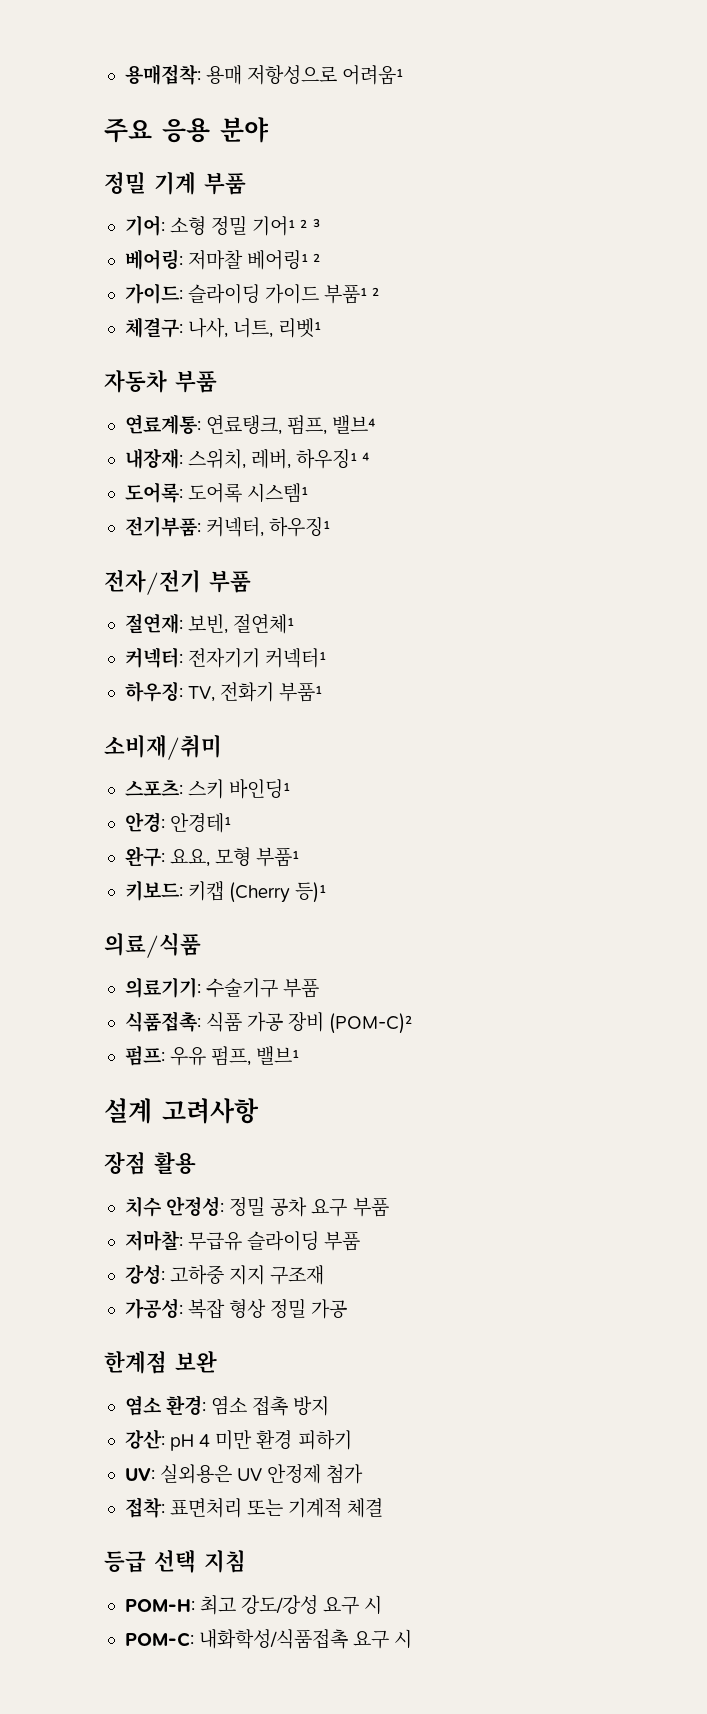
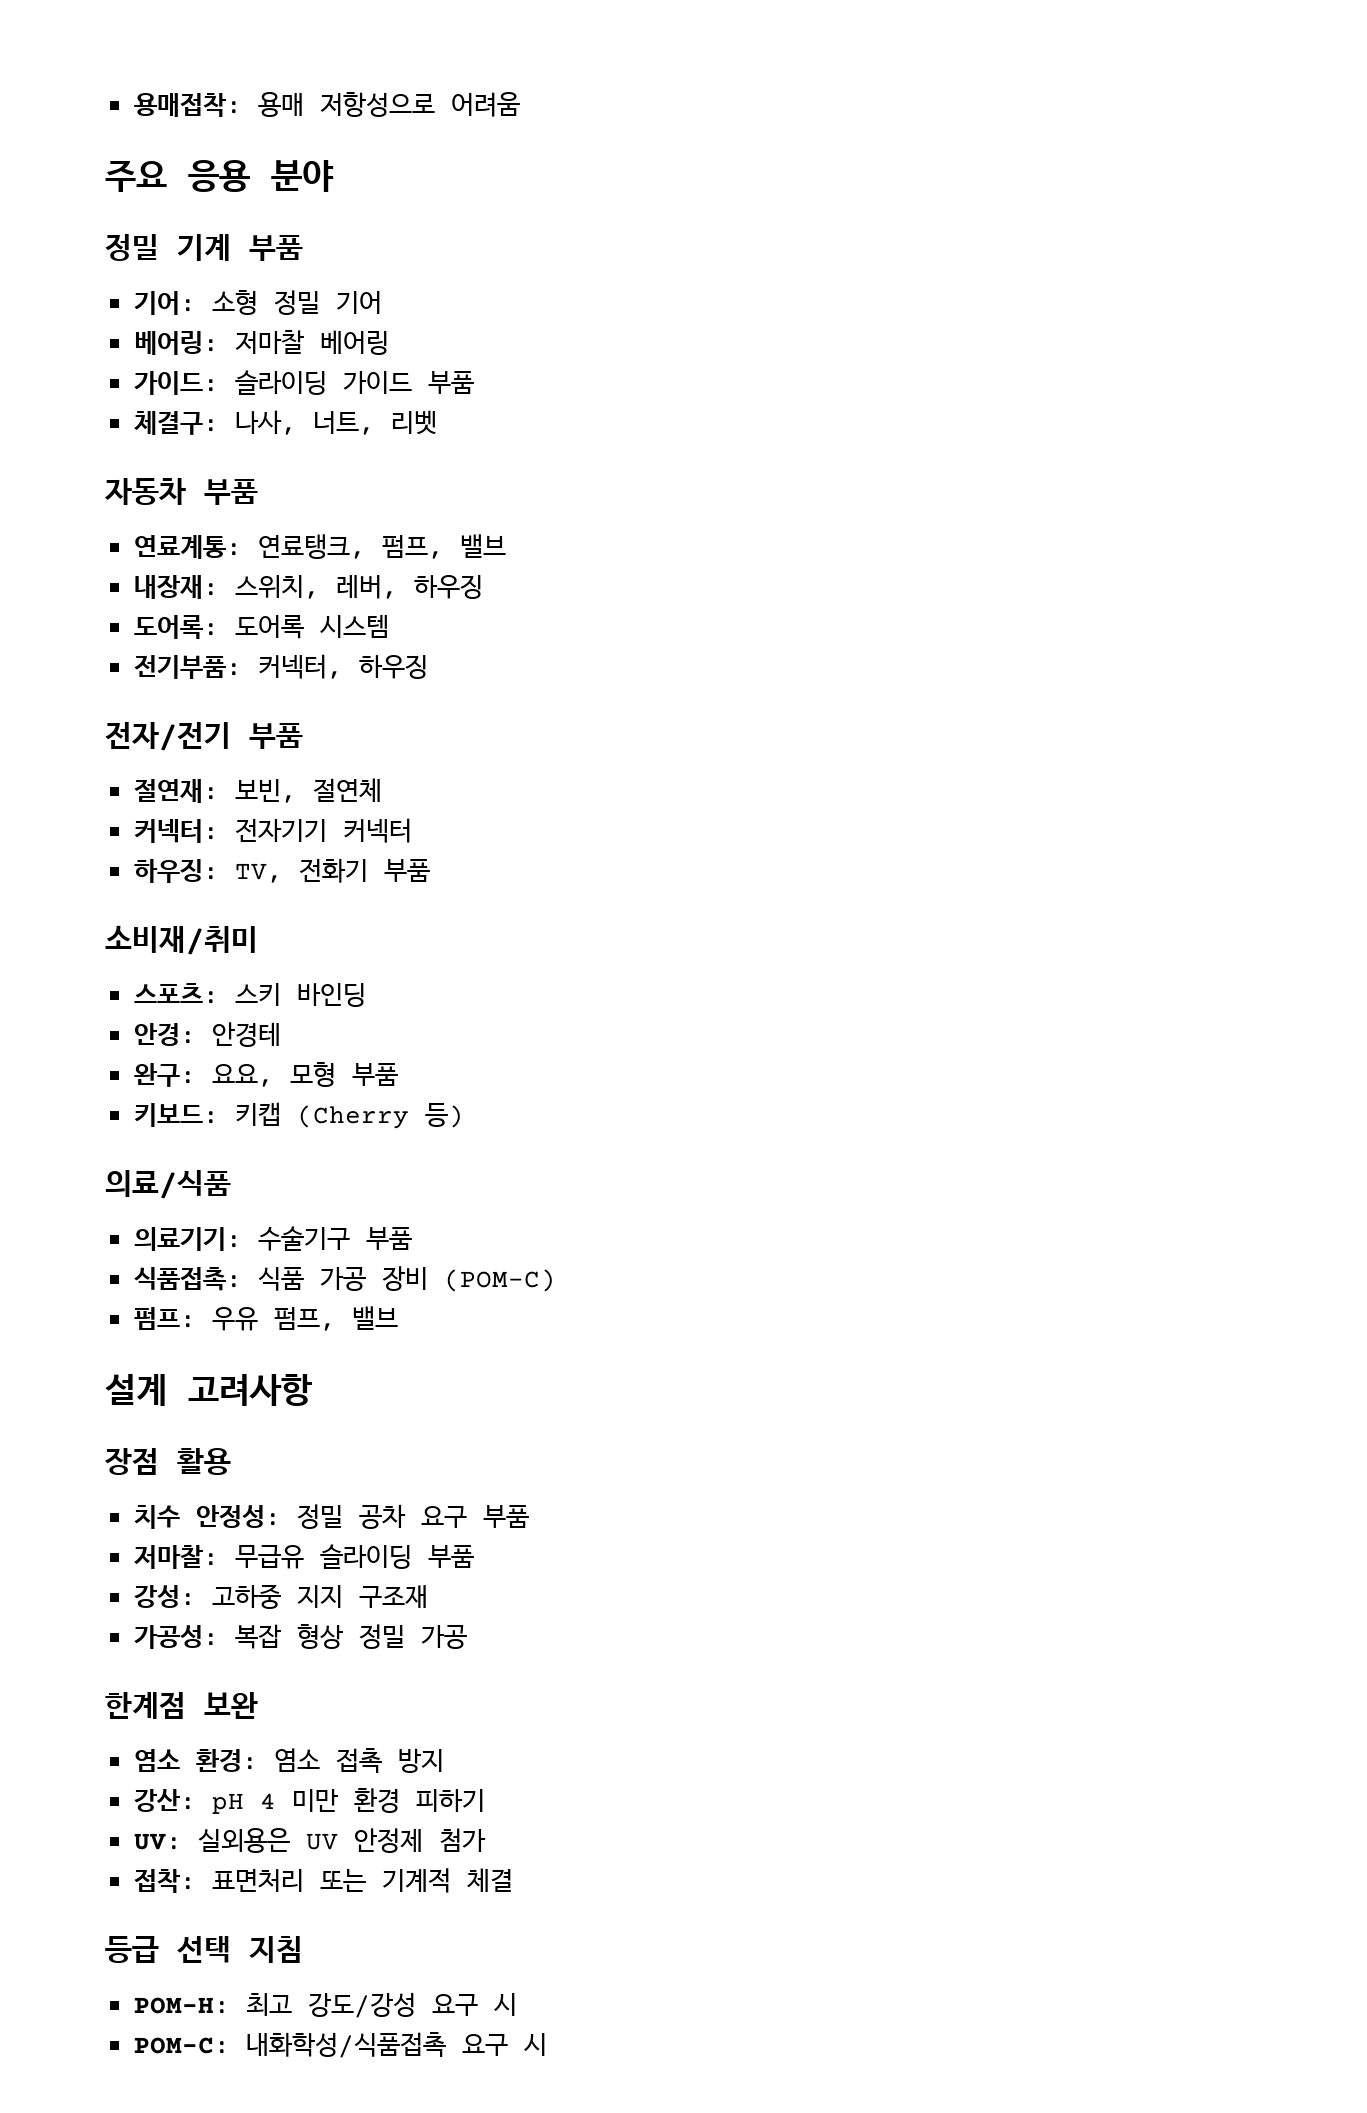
[342,65,404,85] 어려움¹ -> [450,92,520,117] 어려움
[252,216,320,236] 기어¹ ² ³ -> [335,291,382,314] 기어
[247,250,321,270] 베어링¹ ² -> [319,330,389,355] 베어링
[324,284,380,304] 부품¹ ² -> [427,371,474,394] 부품
[278,318,322,338] 리벳¹ -> [390,410,437,435] 리벳
[332,415,376,434] 밸브⁴ -> [459,534,506,558] 밸브
[296,449,370,469] 하우징¹ ⁴ -> [413,575,483,599] 하우징
[247,483,309,503] 시스템¹ -> [319,614,389,638] 시스템
[269,517,331,537] 하우징¹ -> [358,655,428,679] 하우징
[233,614,295,634] 절연체¹ -> [312,778,382,802] 절연체
[265,648,327,668] 커넥터¹ -> [342,818,412,843] 커넥터
[279,682,323,702] 부품¹ -> [383,859,430,882] 부품
[229,779,291,799] 바인딩¹ -> [296,983,366,1007] 바인딩
[170,813,232,833] 안경테¹ -> [211,1022,281,1047] 안경테
[256,847,300,867] 부품¹ -> [351,1063,398,1086] 부품
[295,882,327,903] 등)¹ -> [424,1103,464,1128] 등)
[329,1013,413,1034] (POM-C)² -> [443,1269,556,1292] (POM-C)
[256,1046,300,1065] 밸브¹ -> [351,1306,398,1330] 밸브

